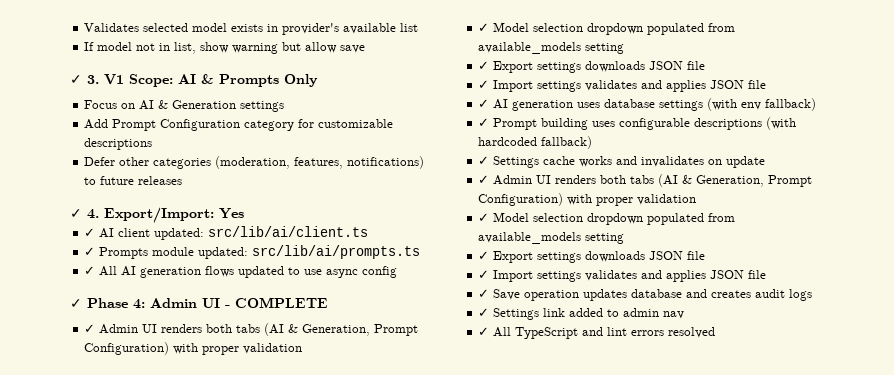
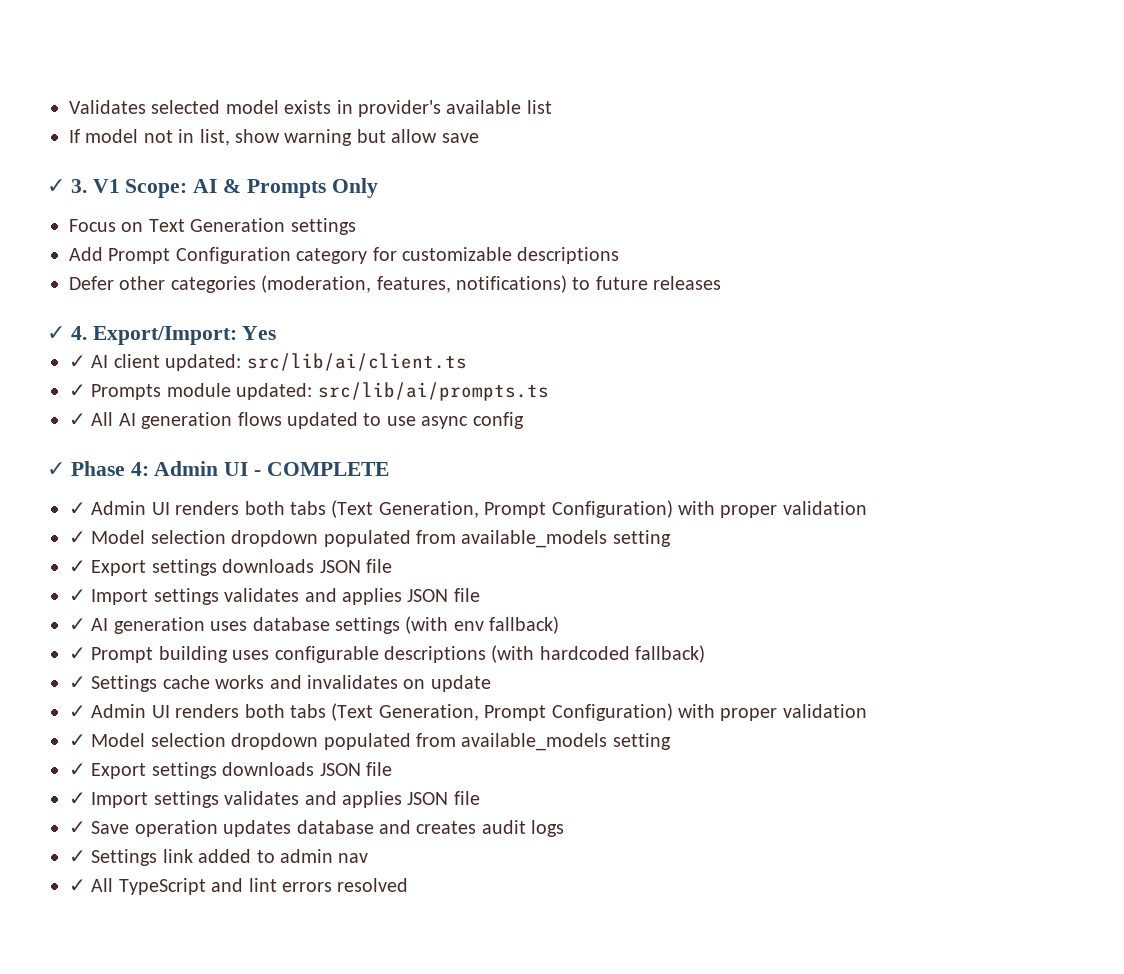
[139,100,169,110] AI & -> [148,219,185,232] Text
[264,323,299,336] (AI & -> [331,500,374,518] (Text
[658,174,693,187] (AI & -> [331,703,374,721] (Text

